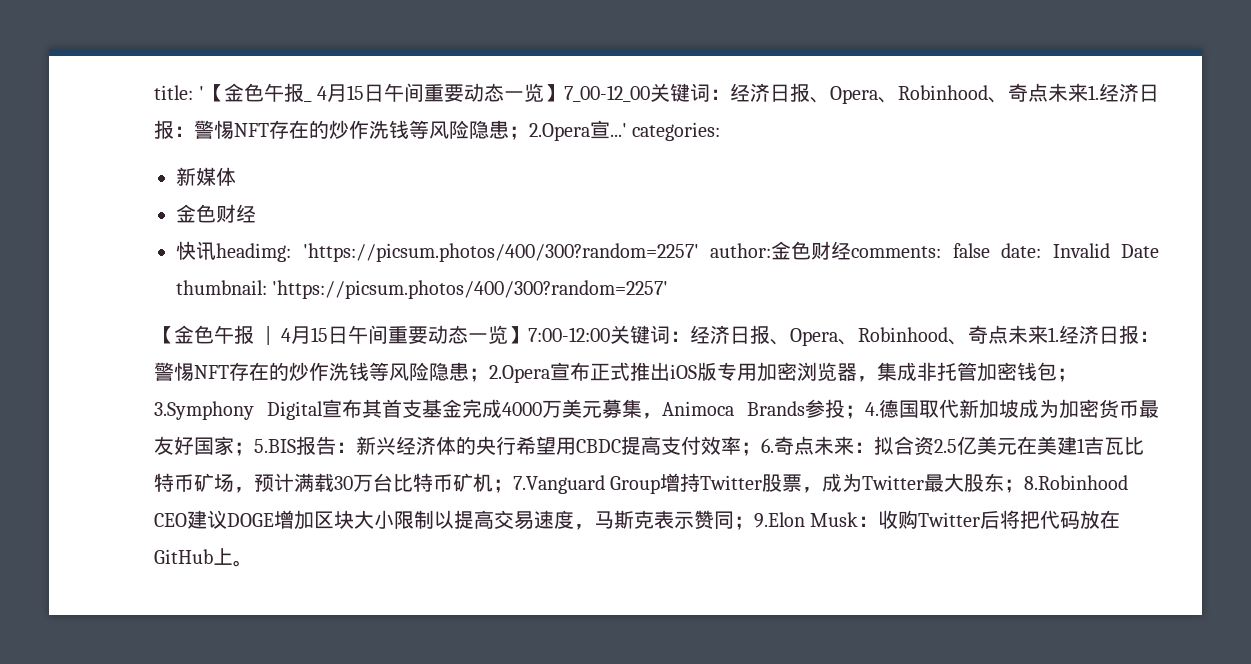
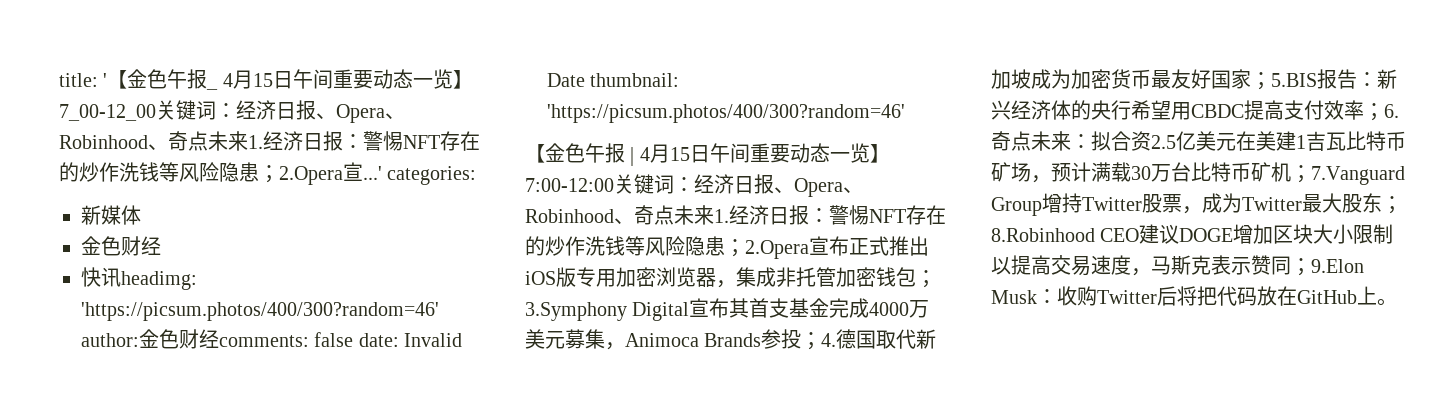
[302,243,699,262] 'https://picsum.photos/400/300?random=2257' -> [81,302,439,321] 'https://picsum.photos/400/300?random=46'
[272,280,669,299] 'https://picsum.photos/400/300?random=2257' -> [547,104,905,123] 'https://picsum.photos/400/300?random=46'

